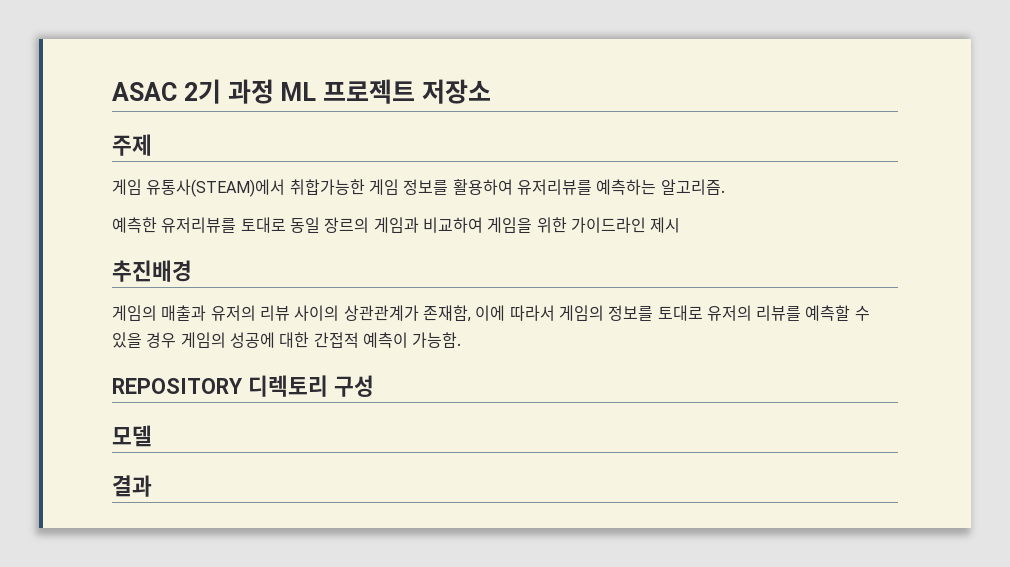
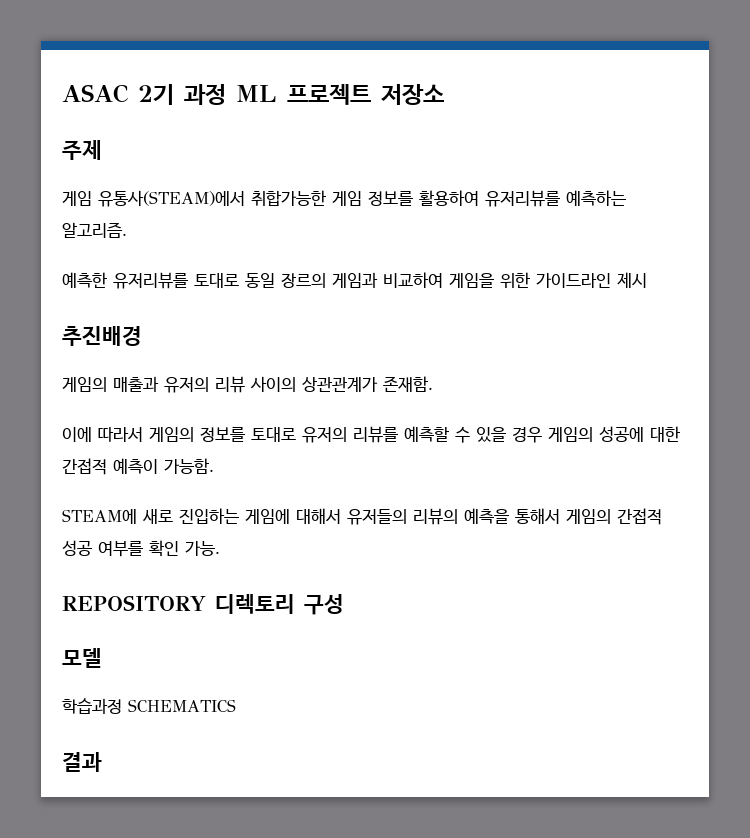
[422,305,471,322] 존재함, -> [383,376,433,392] 존재함. //
(462, 340) none -> [62,508,662,525] [62,540,220,557] // STEAM에 새로 진입하는 게임에 대해서 유저들의 리뷰의 예측을 통해서 게임의 간접적 성공 여부를 확인 가능.
(152, 436) none -> [62,698,236,714] // 학습과정 SCHEMATICS

